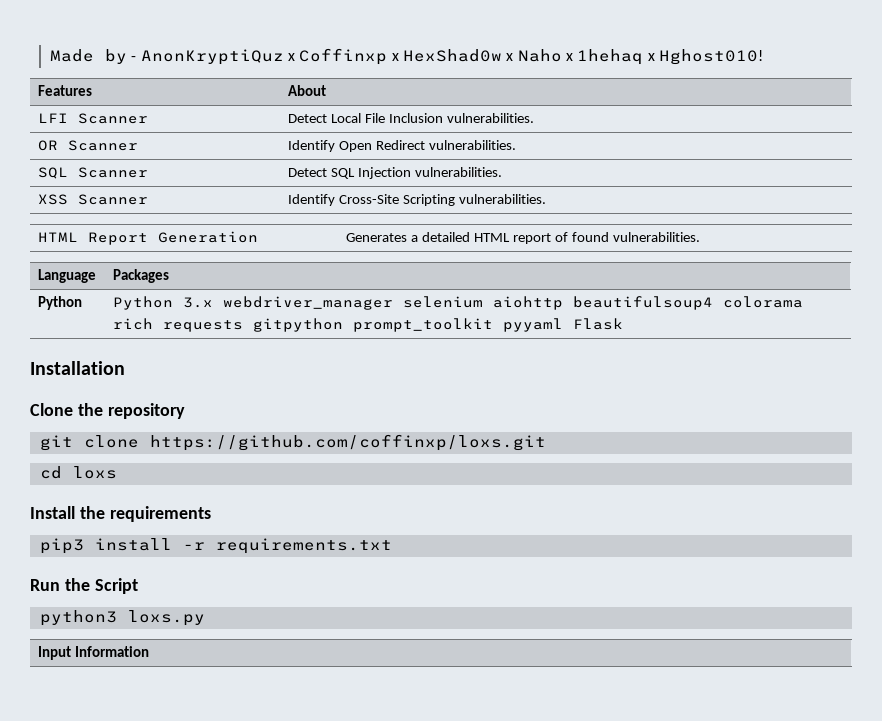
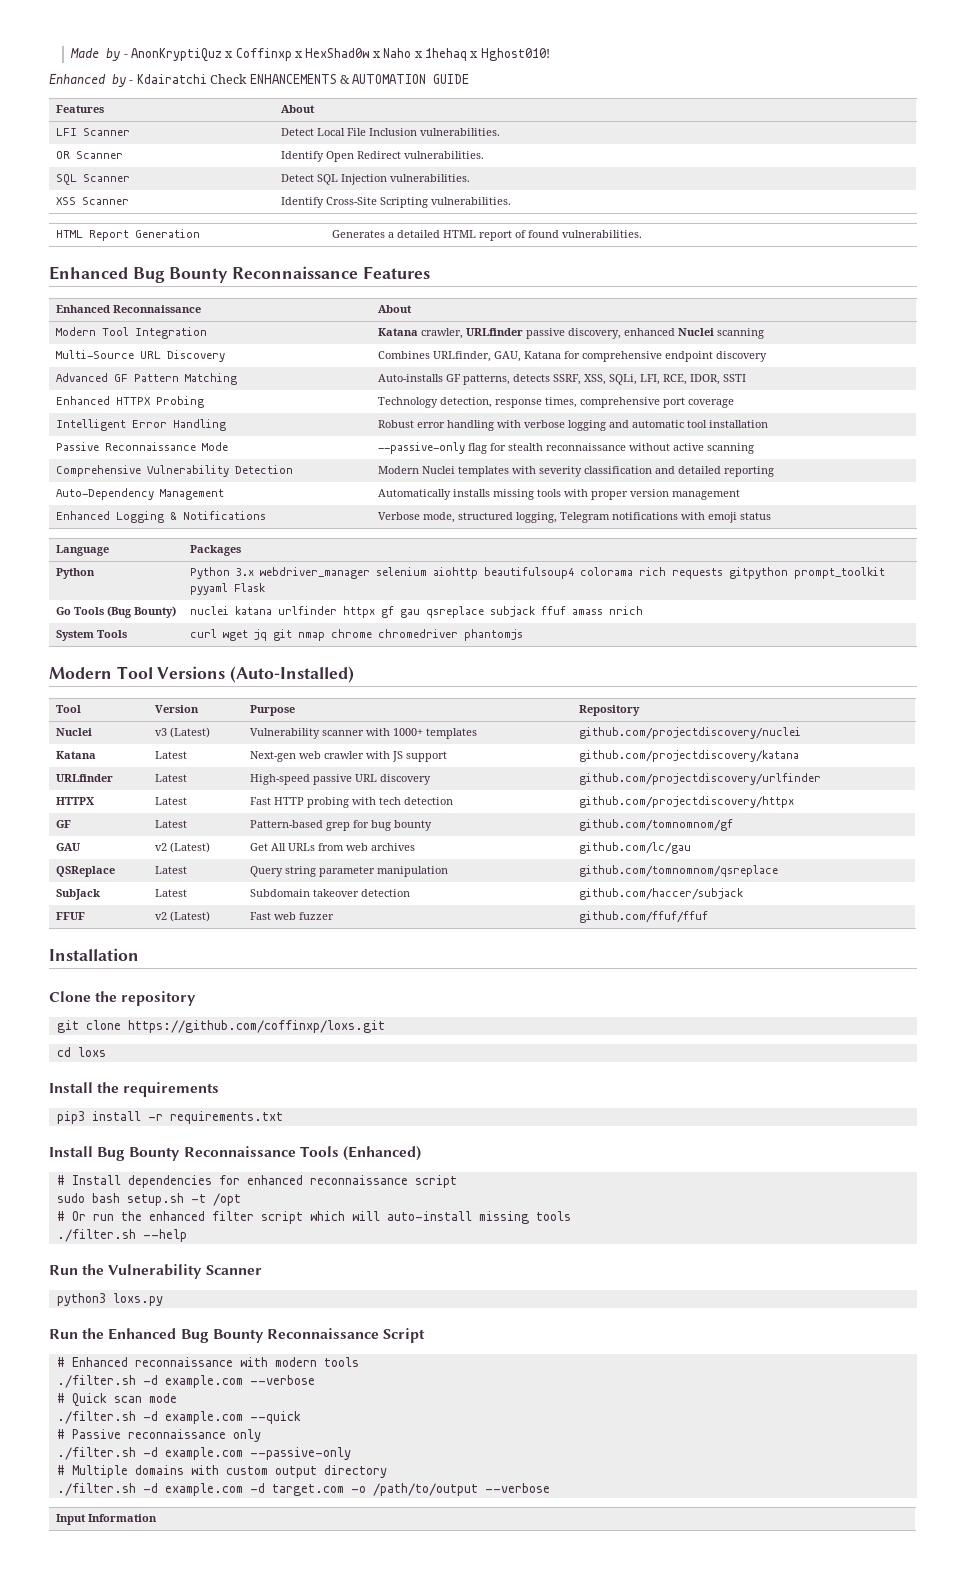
(763, 57) none -> [49,74,470,87] // Enhanced by - Kdairatchi Check ENHANCEMENTS & AUTOMATION GUIDE
(700, 237) none -> [49,266,430,283] [56,305,202,313] [378,305,413,313] [56,327,208,339] [378,328,765,339] [56,350,226,362] [378,351,768,362] [56,373,238,385] [378,374,747,385] [56,396,205,408] [378,397,735,408] [56,419,227,431] [378,420,769,431] [56,442,229,451] [378,442,755,454] [56,465,294,477] [378,466,775,477] [56,488,225,500] [378,489,741,500] [56,511,267,523] [378,512,772,523] // Enhanced Bug Bounty Reconnaissance Features // Enhanced Reconnaissance | About // Modern Tool Integration | Katana crawler, URLfinder passive discovery, enhanced Nuclei scanning // Multi-Source URL Discovery | Combines URLfinder, GAU, Katana for comprehensive endpoint discovery // Advanced GF Pattern Matching | Auto-installs GF patterns, detects SSRF, XSS, SQLi, LFI, RCE, IDOR, SSTI // Enhanced HTTPX Probing | Technology detection, response times, comprehensive port coverage // Intelligent Error Handling | Robust error handling with verbose logging and automatic tool installation // Passive Reconnaissance Mode | --passive-only flag for stealth reconnaissance without active scanning // Comprehensive Vulnerability Detection | Modern Nuclei templates with severity classification and detailed reporting // Auto-Dependency Management | Automatically installs missing tools with proper version management // Enhanced Logging & Notifications | Verbose mode, structured logging, Telegram notifications with emoji status
(624, 324) none -> [56,606,177,618] [190,606,644,618] [56,630,128,641] [190,629,524,641] [49,666,355,683] [56,705,82,713] [155,705,200,713] [250,705,296,716] [579,705,641,716] [56,728,93,736] [155,727,211,738] [250,728,478,739] [579,727,802,739] [56,751,97,759] [155,751,188,759] [250,751,448,762] [579,750,800,762] [56,774,114,782] [155,774,188,782] [250,774,432,785] [579,773,822,785] [56,797,95,805] [155,797,188,805] [250,797,454,808] [579,796,795,808] [56,820,72,828] [155,820,188,828] [250,820,433,831] [579,819,734,831] [56,843,82,851] [155,842,211,853] [250,843,416,851] [579,842,692,854] [56,866,116,877] [155,866,188,874] [250,866,449,877] [579,865,779,877] [56,889,101,900] [155,889,188,897] [250,889,411,897] [579,888,744,900] [56,912,86,920] [155,911,211,922] [250,912,335,920] [579,911,709,923] // Go Tools (Bug Bounty) | nuclei katana urlfinder httpx gf gau qsreplace subjack ffuf amass nrich // System Tools | curl wget jq git nmap chrome chromedriver phantomjs // Modern Tool Versions (Auto-Installed) // Tool | Version | Purpose | Repository // Nuclei | v3 (Latest) | Vulnerability scanner with 1000+ templates | github.com/projectdiscovery/nuclei // Katana | Latest | Next-gen web crawler with JS support | github.com/projectdiscovery/katana // URLfinder | Latest | High-speed passive URL discovery | github.com/projectdiscovery/urlfinder // HTTPX | Latest | Fast HTTP probing with tech detection | github.com/projectdiscovery/httpx // GF | Latest | Pattern-based grep for bug bounty | github.com/tomnomnom/gf // GAU | v2 (Latest) | Get All URLs from web archives | github.com/lc/gau // QSReplace | Latest | Query string parameter manipulation | github.com/tomnomnom/qsreplace // SubJack | Latest | Subdomain takeover detection | github.com/haccer/subjack // FFUF | v2 (Latest) | Fast web fuzzer | github.com/ffuf/ffuf
[30,578,138,594] // Run the Script -> [49,1146,421,1161] [56,1175,457,1188] [56,1193,241,1206] [56,1211,571,1224] [56,1229,187,1242] [49,1264,262,1279] // Install Bug Bounty Reconnaissance Tools (Enhanced) // # Install dependencies for enhanced reconnaissance script // sudo bash setup.sh -t /opt // # Or run the enhanced filter script which will auto-install missing tools // ./filter.sh --help // Run the Vulnerability Scanner
(205, 618) none -> [49,1328,426,1343] [56,1357,359,1367] [56,1375,315,1388] [56,1393,177,1407] [56,1411,301,1424] [56,1429,261,1442] [56,1447,351,1460] [56,1465,387,1478] [56,1483,550,1496] // Run the Enhanced Bug Bounty Reconnaissance Script // # Enhanced reconnaissance with modern tools // ./filter.sh -d example.com --verbose // # Quick scan mode // ./filter.sh -d example.com --quick // # Passive reconnaissance only // ./filter.sh -d example.com --passive-only // # Multiple domains with custom output directory // ./filter.sh -d example.com -d target.com -o /path/to/output --verbose

